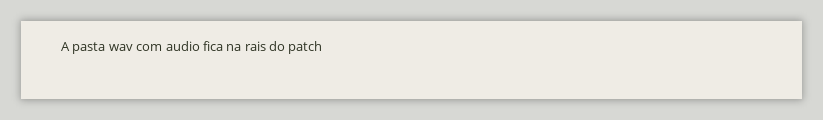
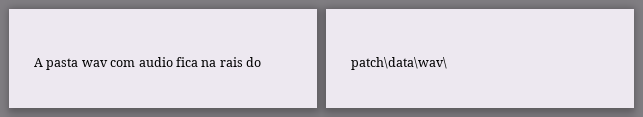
[288,41,323,54] patch -> [351,57,447,70] patch\data\wav\

